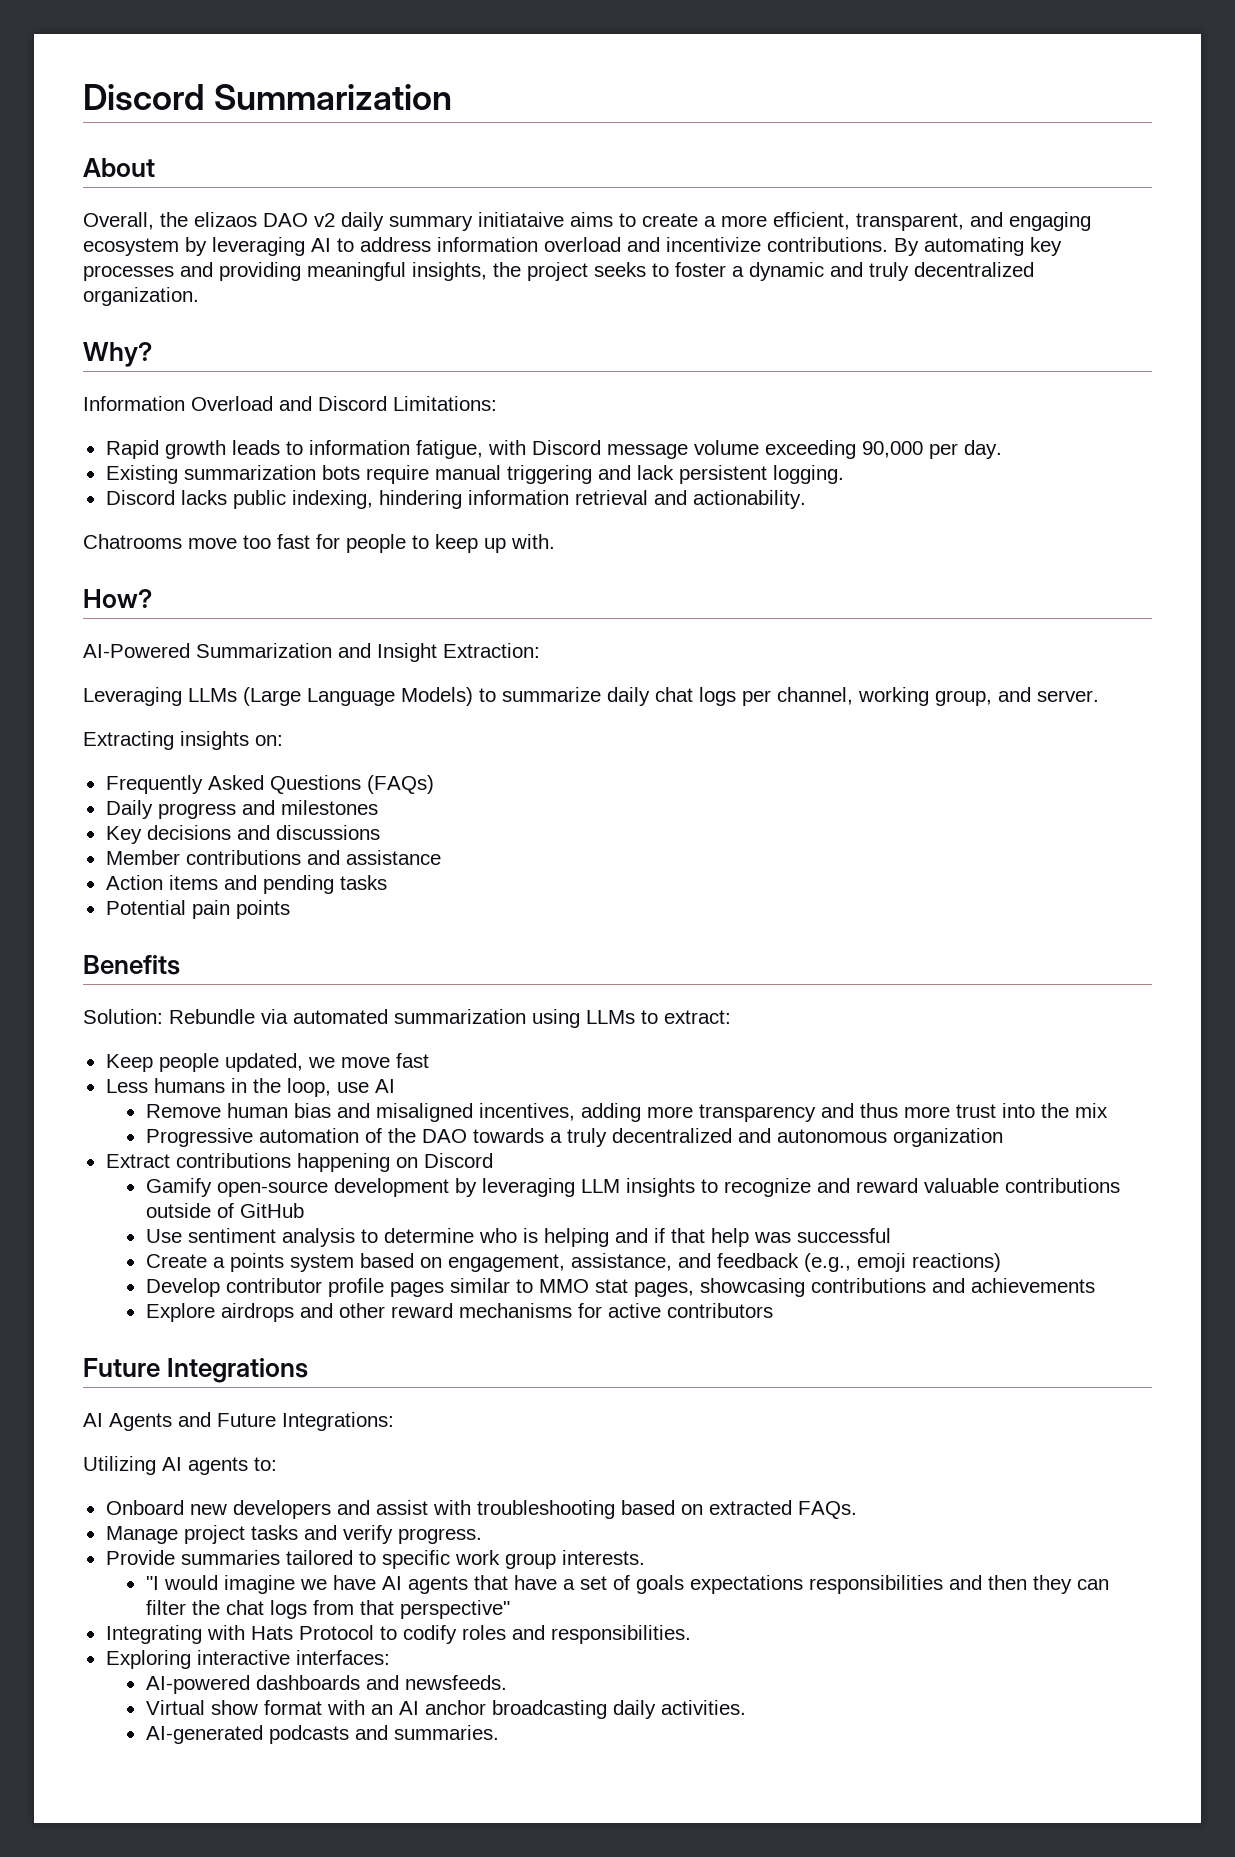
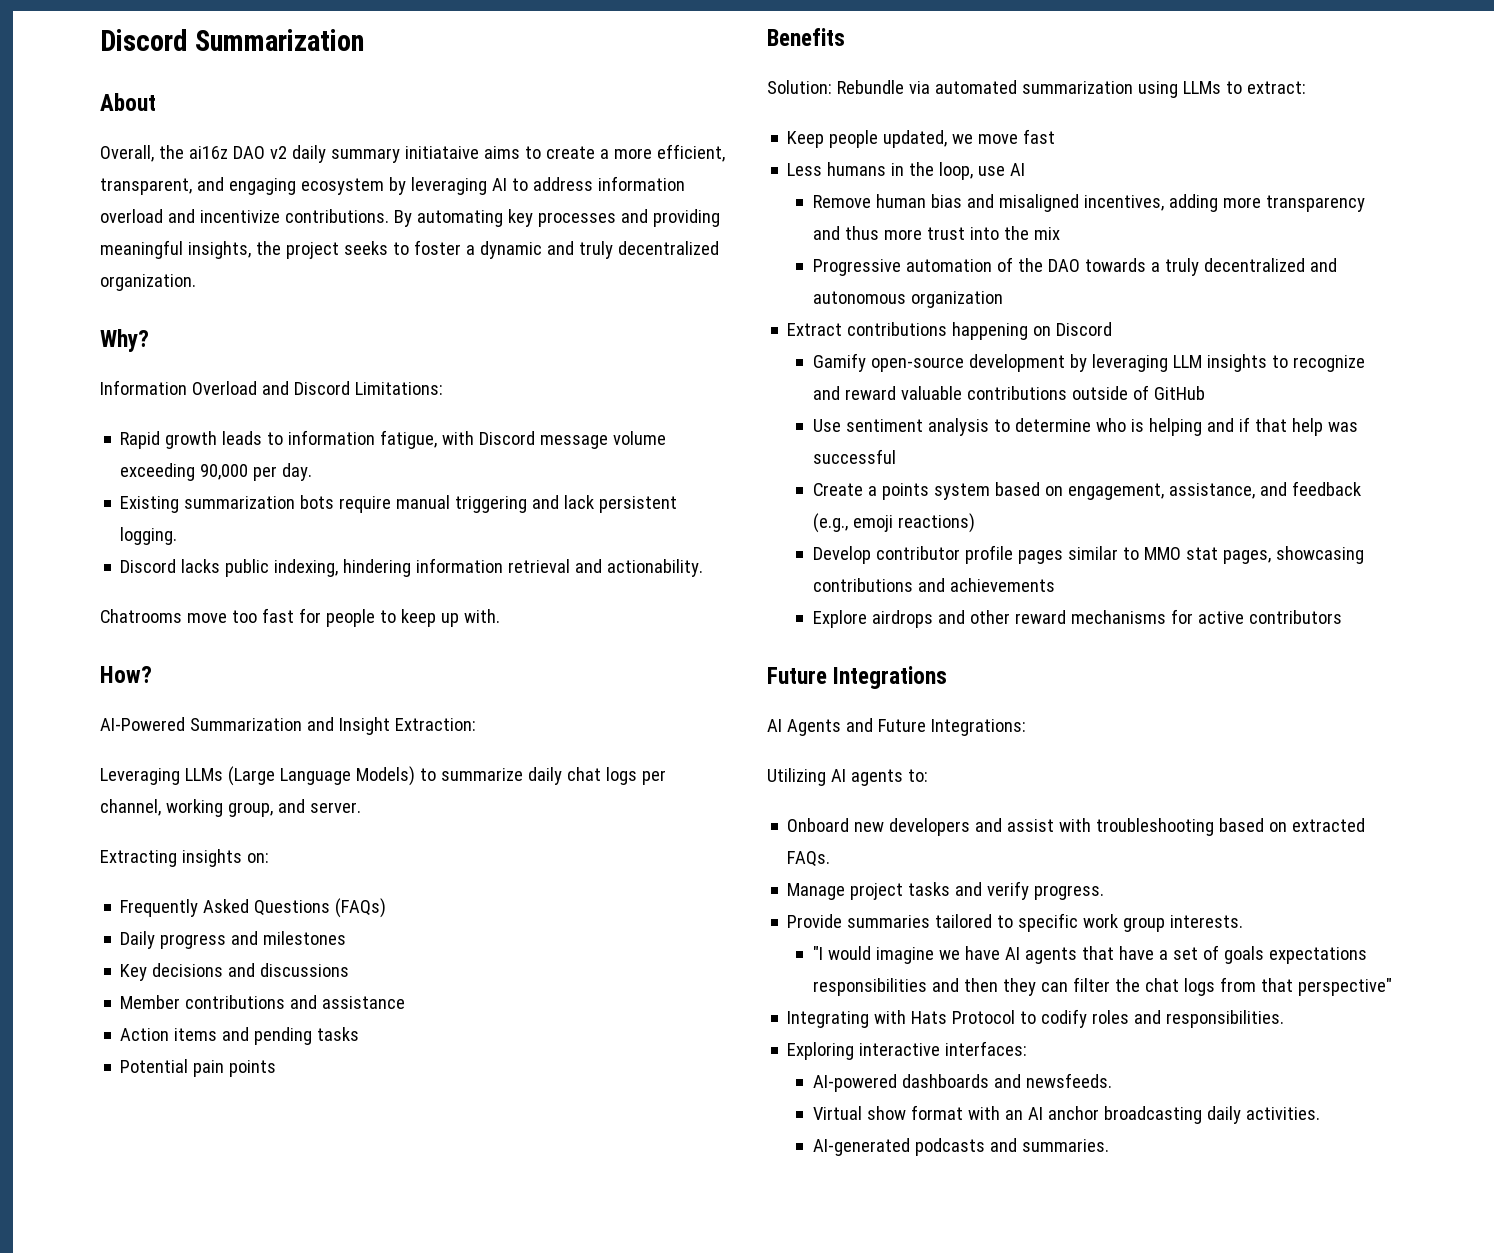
[194,212,257,227] elizaos -> [188,146,228,159] ai16z

